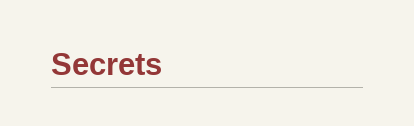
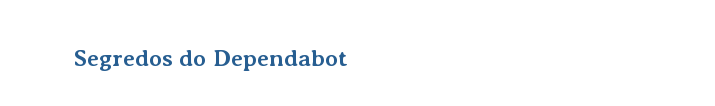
[51,53,162,75] Secrets -> [74,50,348,71] Segredos do Dependabot

